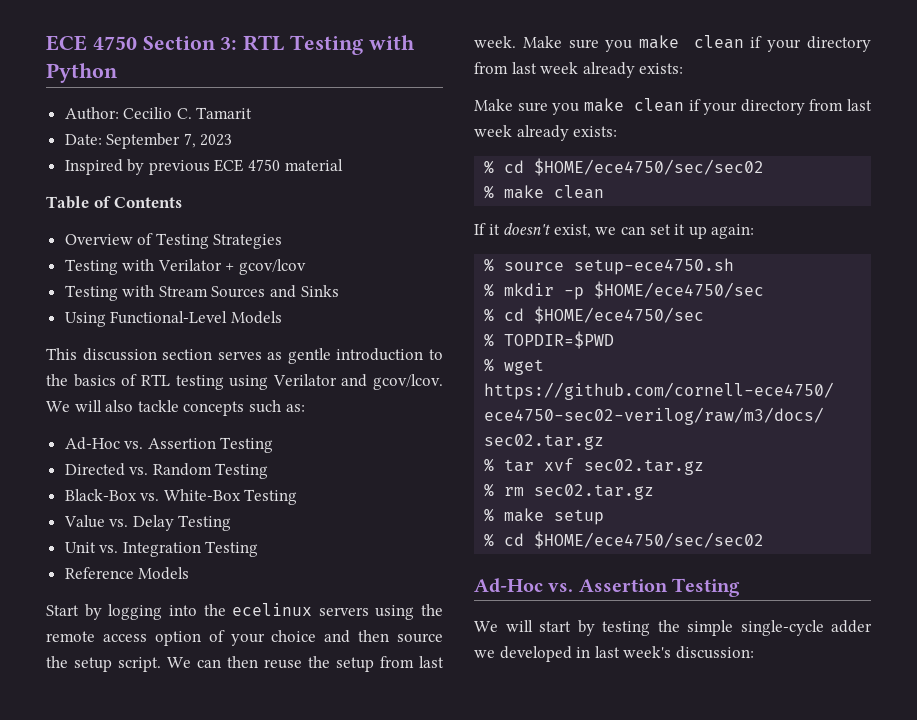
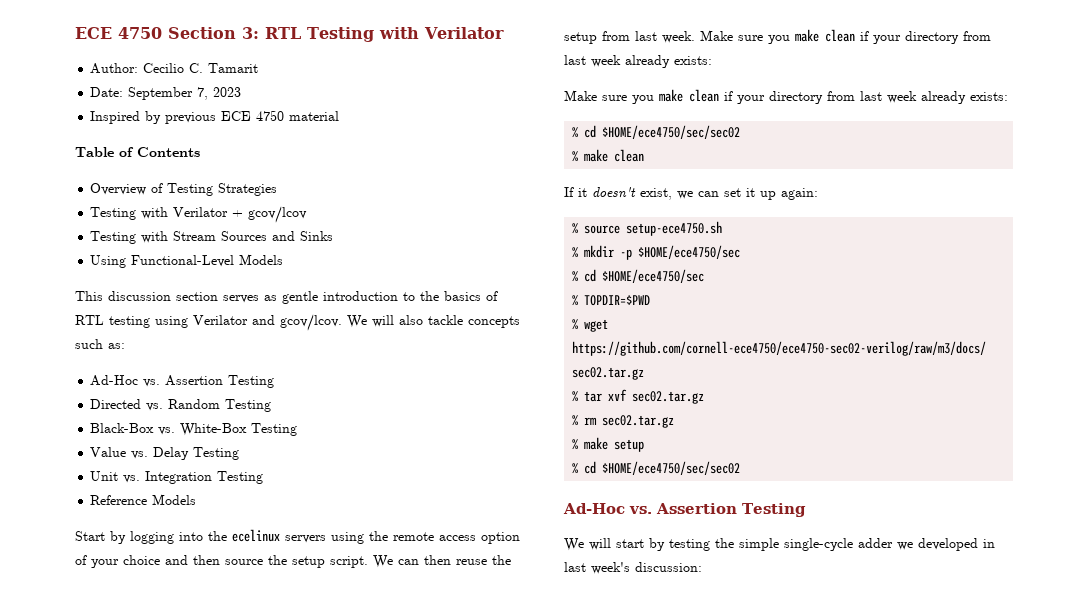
[46,63,118,83] Python -> [423,27,504,39] Verilator

